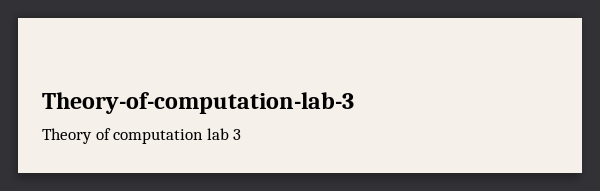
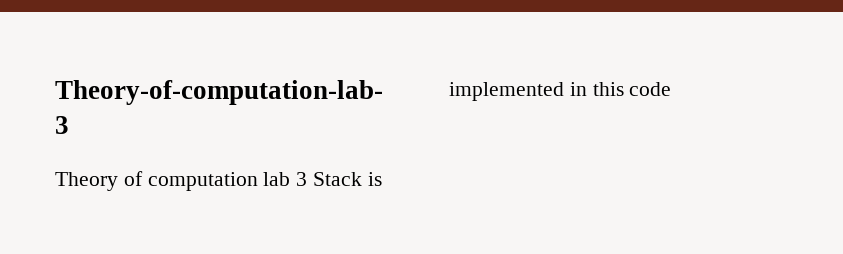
(242, 134) none -> [313,172,382,186] [449,82,672,101] Stack is implemented in this code

